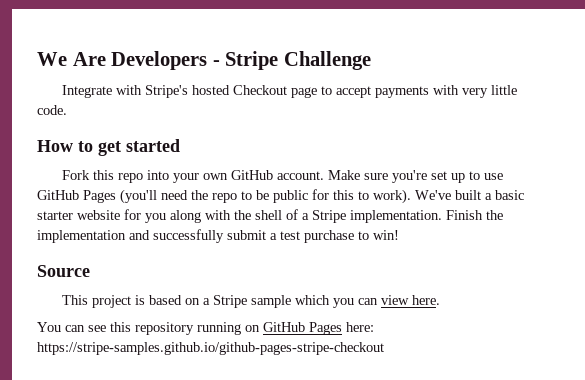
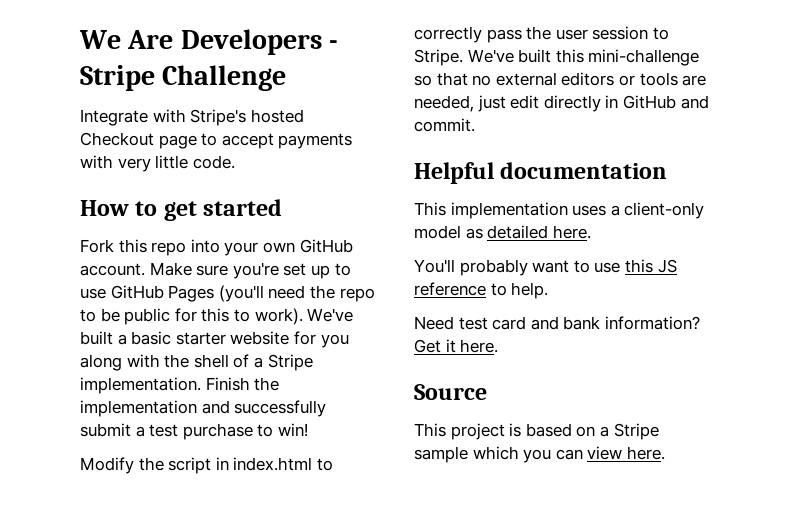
(399, 235) none -> [80,457,333,474] [414,26,669,43] [414,49,700,66] [414,72,707,86] [414,95,709,112] [414,118,475,132] [414,162,668,184] [414,202,705,219] [414,225,591,239] [414,259,677,276] [414,282,549,299] [414,316,700,330] [414,339,499,353] // Modify the script in index.html to correctly pass the user session to Stripe. We've built this mini-challenge so that no external editors or tools are needed, just edit directly in GitHub and commit. // Helpful documentation // This implementation uses a client-only model as detailed here. // You'll probably want to use this JS reference to help. // Need test card and bank information? Get it here.
[37,322,374,335] [37,342,384,355] // You can see this repository running on GitHub Pages here: https://stripe-samples.github.io/github-pages-stripe-checkout -> (665, 453) none

